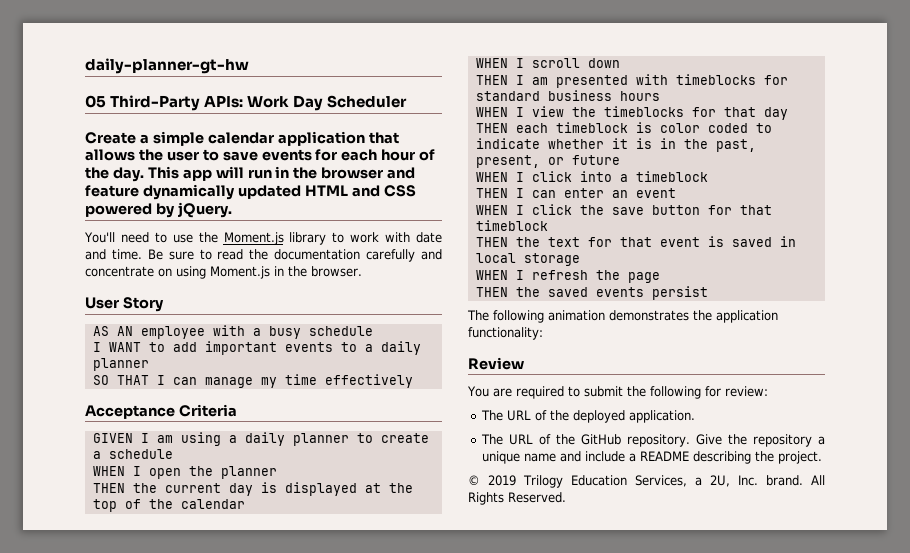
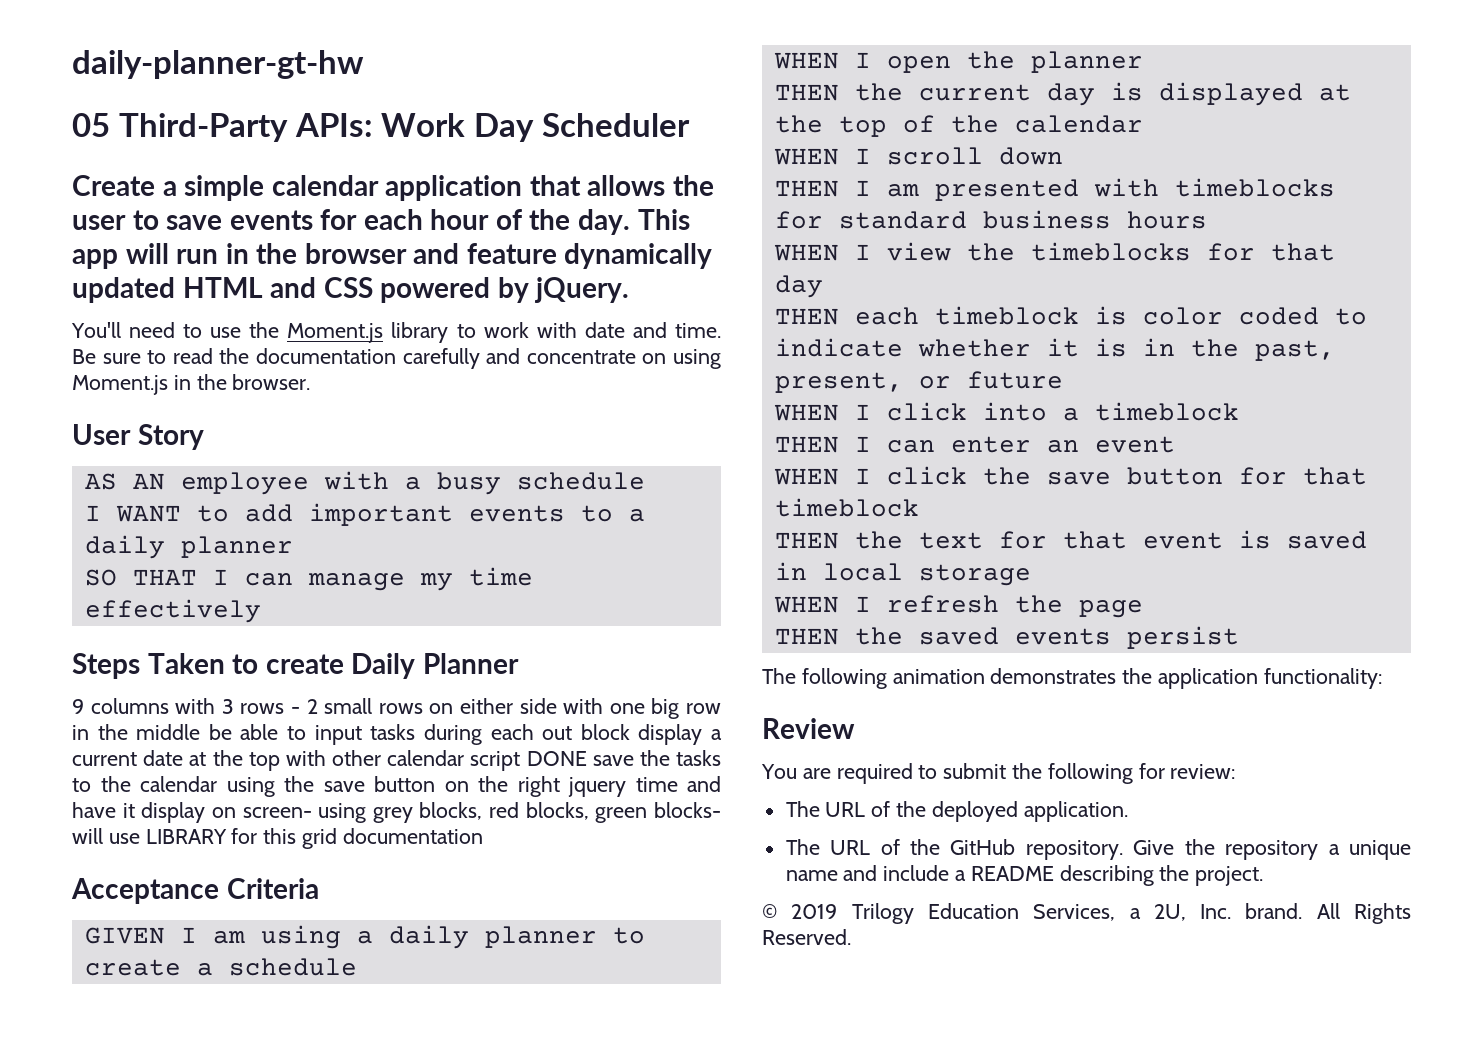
(413, 381) none -> [72,653,519,679] [72,698,722,719] [72,724,723,745] [72,750,721,771] [72,776,721,797] [72,802,721,823] [72,828,483,849] // Steps Taken to create Daily Planner // 9 columns with 3 rows - 2 small rows on either side with one big row in the middle be able to input tasks during each out block display a current date at the top with other calendar script DONE save the tasks to the calendar using the save button on the right jquery time and have it display on screen- using grey blocks, red blocks, green blocks- will use LIBRARY for this grid documentation

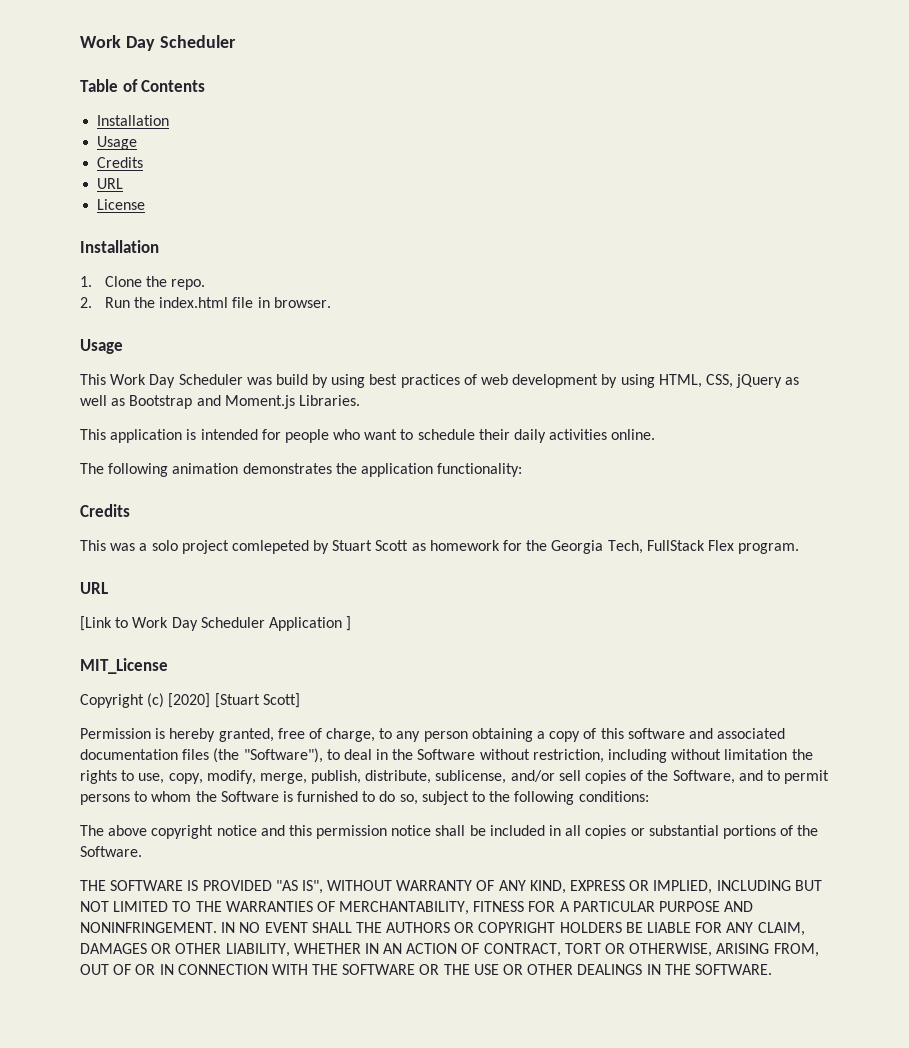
[72,50,364,79] [72,113,373,142] daily-planner-gt-hw // 05 Third-Party APIs: -> (80, 41) none
[72,175,714,201] [72,209,690,235] [72,243,713,269] [72,277,630,303] [71,322,721,343] [72,348,721,369] [72,374,311,395] [72,424,204,450] [84,471,645,495] [84,503,645,526] [84,535,293,559] [84,567,533,591] [84,599,261,623] [72,653,519,679] [72,698,722,719] [72,724,723,745] [72,750,721,771] [72,776,721,797] [72,802,721,823] [72,828,483,849] [71,878,319,904] [84,925,645,949] [84,958,357,976] [773,51,1143,73] [774,82,1351,106] [774,115,1143,137] [773,147,1063,165] [774,178,1335,201] [774,210,1207,229] [773,242,1335,261] [774,275,823,298] [774,306,1367,325] [774,338,1335,361] [774,371,1063,393] [773,402,1239,421] [774,436,1175,453] [773,466,1367,485] [774,498,919,517] [774,530,1367,549] [774,562,1031,586] [773,595,1143,618] [774,626,1239,649] Create a simple calendar application that allows the user to save events for each hour of the day. This app will run in the browser and feature dynamically updated HTML and CSS powered by jQuery. // You'll need to use the Moment.js library to work with date and time. Be sure to read the documentation carefully and concentrate on using Moment.js in the browser. // User Story // AS AN employee with a busy schedule // I WANT to add important events to a daily planner // SO THAT I can manage my time effectively // Steps Taken to create Daily Planner // 9 columns with 3 rows - 2 small rows on either side with one big row in the middle be able to input tasks during each out block display a current date at the top with other calendar script DONE save the tasks to the calendar using the save button on the right jquery time and have it display on screen- using grey blocks, red blocks, green blocks- will use LIBRARY for this grid documentation // Acceptance Criteria // GIVEN I am using a daily planner to create a schedule // WHEN I open the planner // THEN the current day is displayed at the top of the calendar // WHEN I scroll down // THEN I am presented with timeblocks for standard business hours // WHEN I view the timeblocks for that day // THEN each timeblock is color coded to indicate whether it is in the past, present, or future // WHEN I click into a timeblock // THEN I can enter an event // WHEN I click the save button for that timeblock // THEN the text for that event is saved in local storage // WHEN I refresh the page // THEN the saved events persist -> [80,79,206,92] [97,115,170,126] [97,136,138,150] [97,157,144,168] [97,178,124,189] [97,199,146,210] [80,240,159,253] [80,276,206,290] [80,297,331,308] [80,339,123,354] [80,374,800,388] [80,395,360,409] [80,429,656,443] Table of Contents // Installation // Usage // Credits // URL // License // Installation // 1. Clone the repo. // 2. Run the index.html file in browser. // Usage // This Work Day Scheduler was build by using best practices of web development by using HTML, CSS, jQuery as well as Bootstrap and Moment.js Libraries. // This application is intended for people who want to schedule their daily activities online.
[762,718,855,739] [761,763,1236,784] [785,801,1128,822] [785,839,1411,860] [785,865,1264,886] [762,903,1411,924] [762,929,851,945] Review // You are required to submit the following for review: // The URL of the deployed application. // The URL of the GitHub repository. Give the repository a unique name and include a README describing the project. // © 2019 Trilogy Education Services, a 2U, Inc. brand. All Rights Reserved. -> [80,504,130,517] [80,540,800,554] [80,582,108,594] [80,616,352,631] [80,658,168,674] [80,693,300,708] [80,728,786,742] [80,748,813,763] [80,770,830,784] [80,791,649,805] [80,825,819,839] [80,846,142,857] [80,880,822,894] [80,901,754,915] [80,922,805,936] [80,943,819,957] [80,964,772,975] Credits // This was a solo project comlepeted by Stuart Scott as homework for the Georgia Tech, FullStack Flex program. // URL // [Link to Work Day Scheduler Application ] // MIT_License // Copyright (c) [2020] [Stuart Scott] // Permission is hereby granted, free of charge, to any person obtaining a copy of this software and associated documentation files (the "Software"), to deal in the Software without restriction, including without limitation the rights to use, copy, modify, merge, publish, distribute, sublicense, and/or sell copies of the Software, and to permit persons to whom the Software is furnished to do so, subject to the following conditions: // The above copyright notice and this permission notice shall be included in all copies or substantial portions of the Software. // THE SOFTWARE IS PROVIDED "AS IS", WITHOUT WARRANTY OF ANY KIND, EXPRESS OR IMPLIED, INCLUDING BUT NOT LIMITED TO THE WARRANTIES OF MERCHANTABILITY, FITNESS FOR A PARTICULAR PURPOSE AND NONINFRINGEMENT. IN NO EVENT SHALL THE AUTHORS OR COPYRIGHT HOLDERS BE LIABLE FOR ANY CLAIM, DAMAGES OR OTHER LIABILITY, WHETHER IN AN ACTION OF CONTRACT, TORT OR OTHERWISE, ARISING FROM, OUT OF OR IN CONNECTION WITH THE SOFTWARE OR THE USE OR OTHER DEALINGS IN THE SOFTWARE.

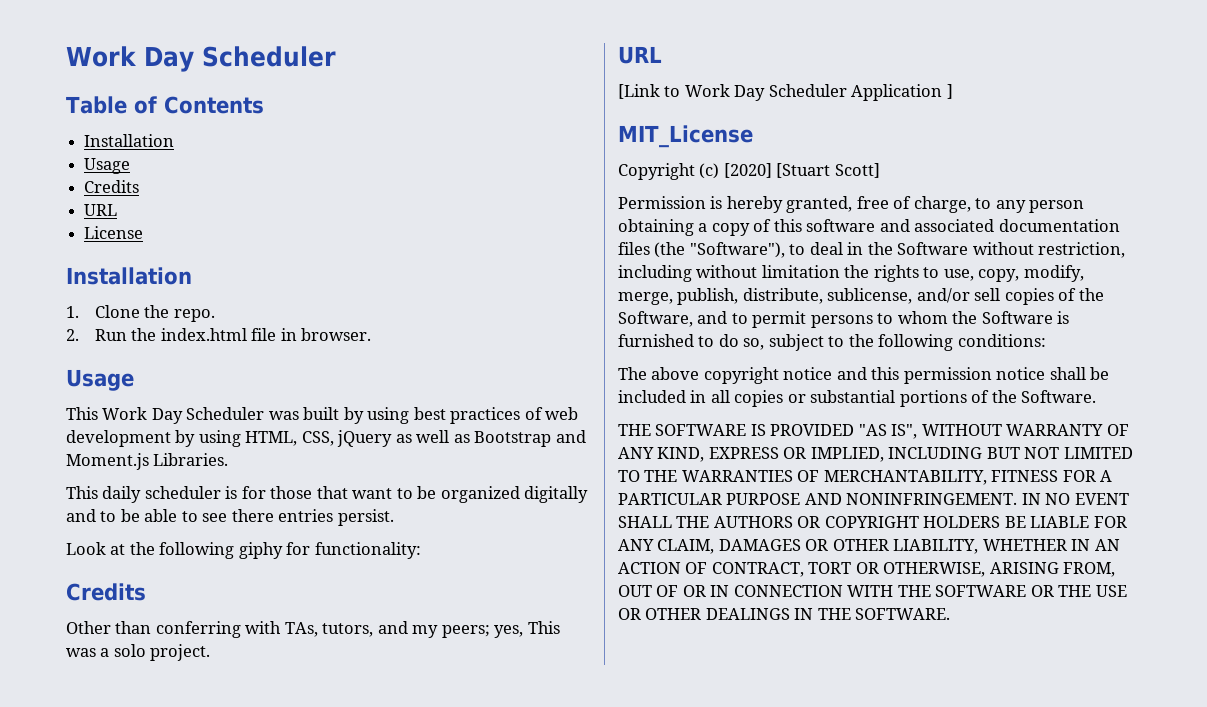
[275,374,308,385] build -> [303,407,340,420] built
[110,429,656,443] [80,463,523,477] [80,504,130,517] [80,540,800,554] application is intended for people who want to schedule their daily activities online. // The following animation demonstrates the application functionality: // Credits // This was a solo project comlepeted by Stuart Scott as homework for the Georgia Tech, FullStack Flex program. -> [102,486,589,503] [66,509,394,526] [66,542,421,559] [66,583,146,601] [66,621,560,638] [66,644,211,661] daily scheduler is for those that want to be organized digitally and to be able to see there entries persist. // Look at the following giphy for functionality: // Credits // Other than conferring with TAs, tutors, and my peers; yes, This was a solo project.

